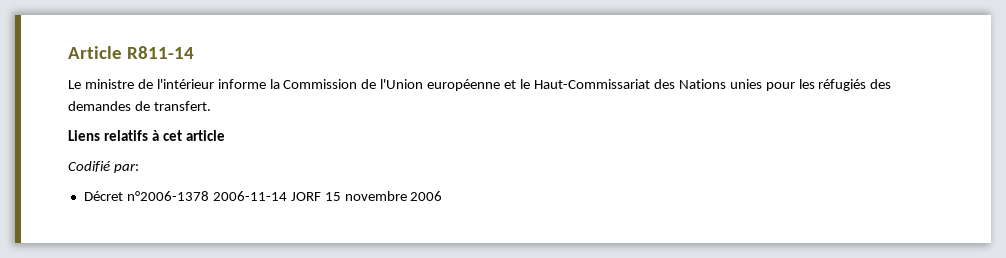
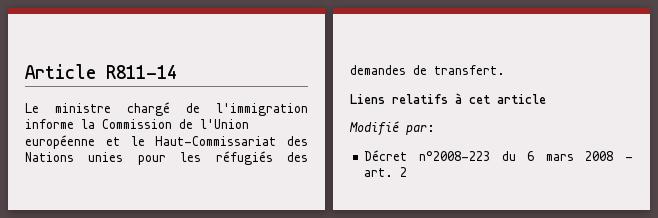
[137,79,214,89] de l'intérieur -> [127,102,308,116] chargé de l'immigration
[68,161,111,172] Codifié -> [349,121,399,136] Modifié
[126,191,443,201] n°2006-1378 2006-11-14 JORF 15 novembre 2006 -> [418,151,633,161] [364,167,408,177] n°2008-223 du 6 mars 2008 - art. 2

